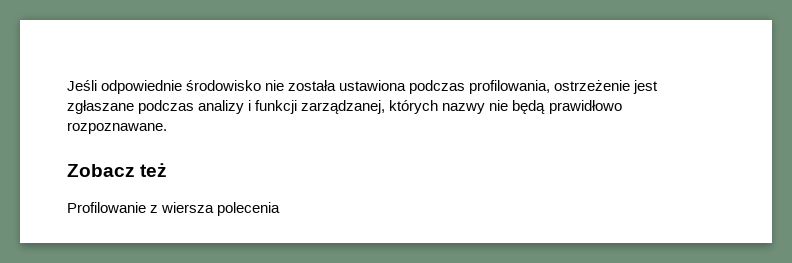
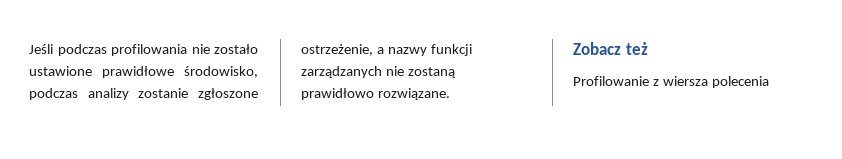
[101,80,659,94] [67,100,622,114] [67,122,167,134] odpowiednie środowisko nie została ustawiona podczas profilowania, ostrzeżenie jest zgłaszane podczas analizy i funkcji zarządzanej, których nazwy nie będą prawidłowo rozpoznawane. -> [57,44,258,56] [29,66,258,78] [29,88,258,100] [301,44,472,56] [301,66,456,78] [301,88,450,100] podczas profilowania nie zostało ustawione prawidłowe środowisko, podczas analizy zostanie zgłoszone ostrzeżenie, a nazwy funkcji zarządzanych nie zostaną prawidłowo rozwiązane.

